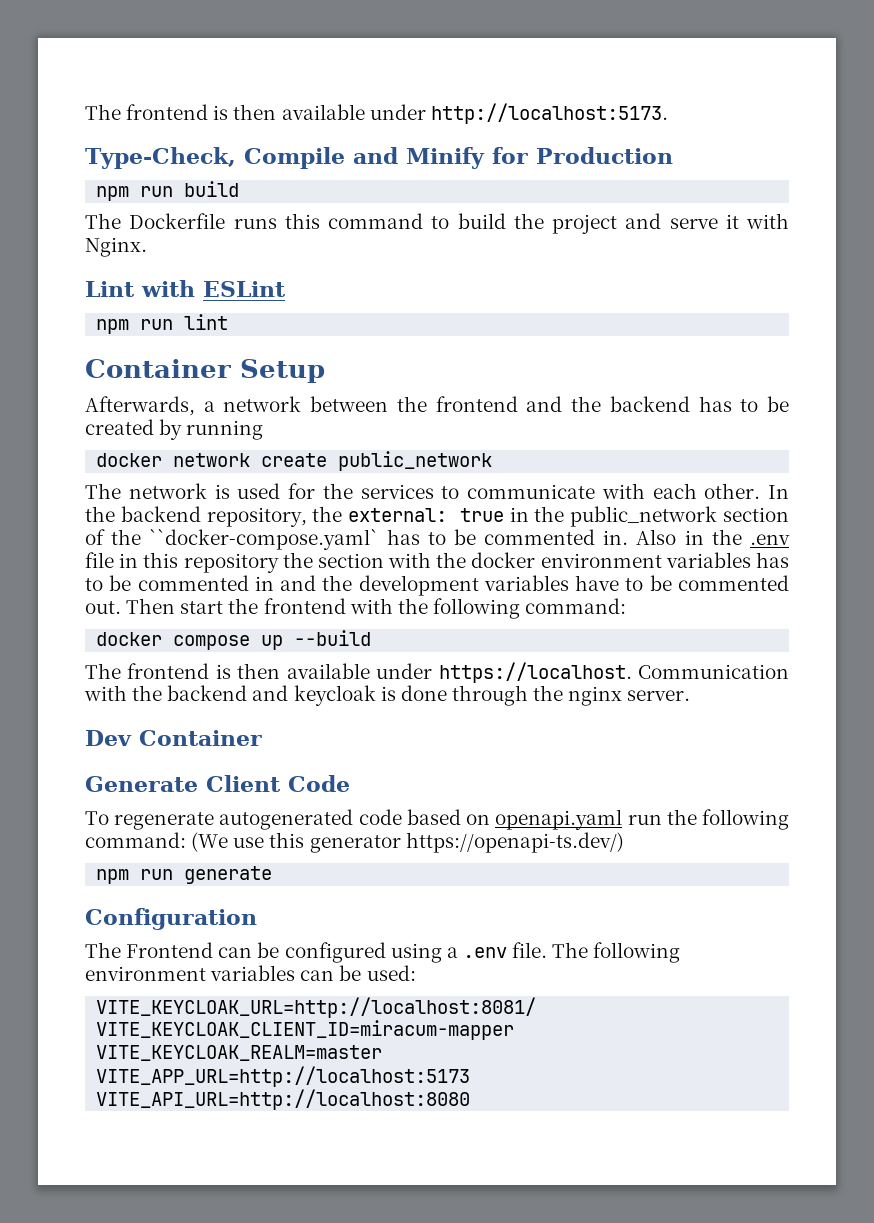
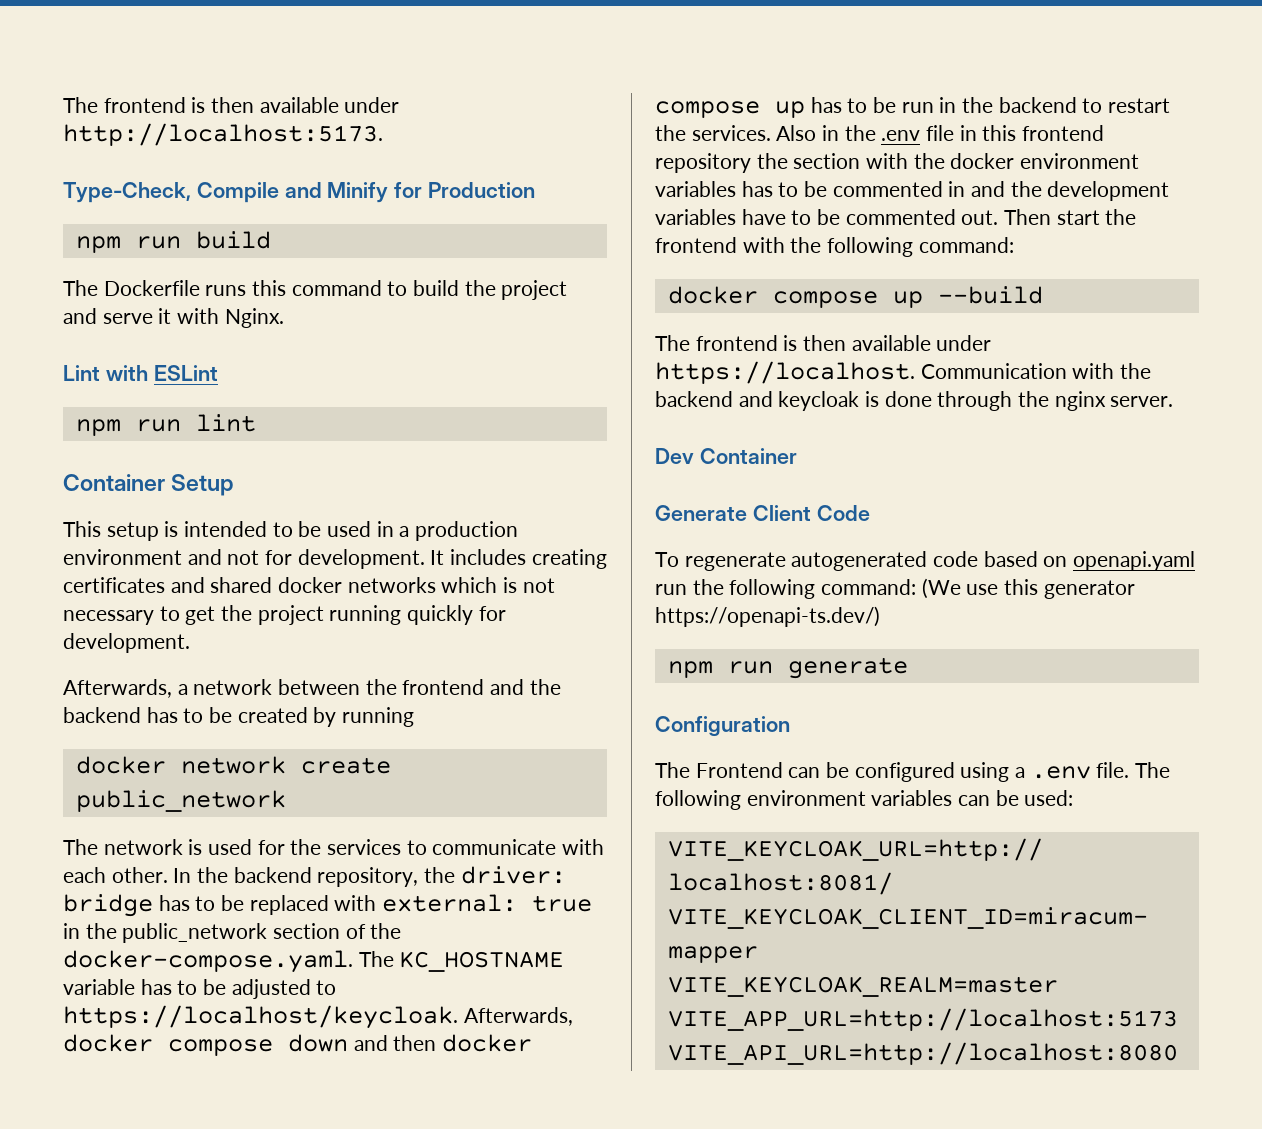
(325, 371) none -> [63,521,519,541] [63,549,607,569] [63,577,555,593] [63,605,506,625] [63,633,190,653] // This setup is intended to be used in a production environment and not for development. It includes creating certificates and shared docker networks which is not necessary to get the project running quickly for development.
(343, 514) none -> [460,866,566,884] [63,894,377,917] driver: bridge has to be replaced with
[149,529,629,550] ``docker-compose.yaml` has to be commented in. -> [63,950,565,973] [63,979,337,999] [63,1005,573,1029] [63,1034,533,1056] [655,97,1171,118] [655,125,771,141] docker-compose.yaml. The KC_HOSTNAME variable has to be adjusted to https://localhost/keycloak. Afterwards, docker compose down and then docker compose up has to be run in the backend to restart the services.
(179, 560) none -> [1022,125,1105,141] frontend

